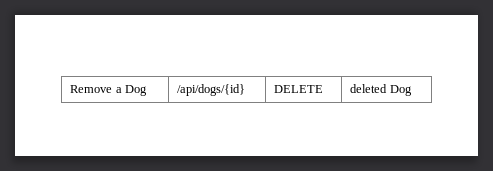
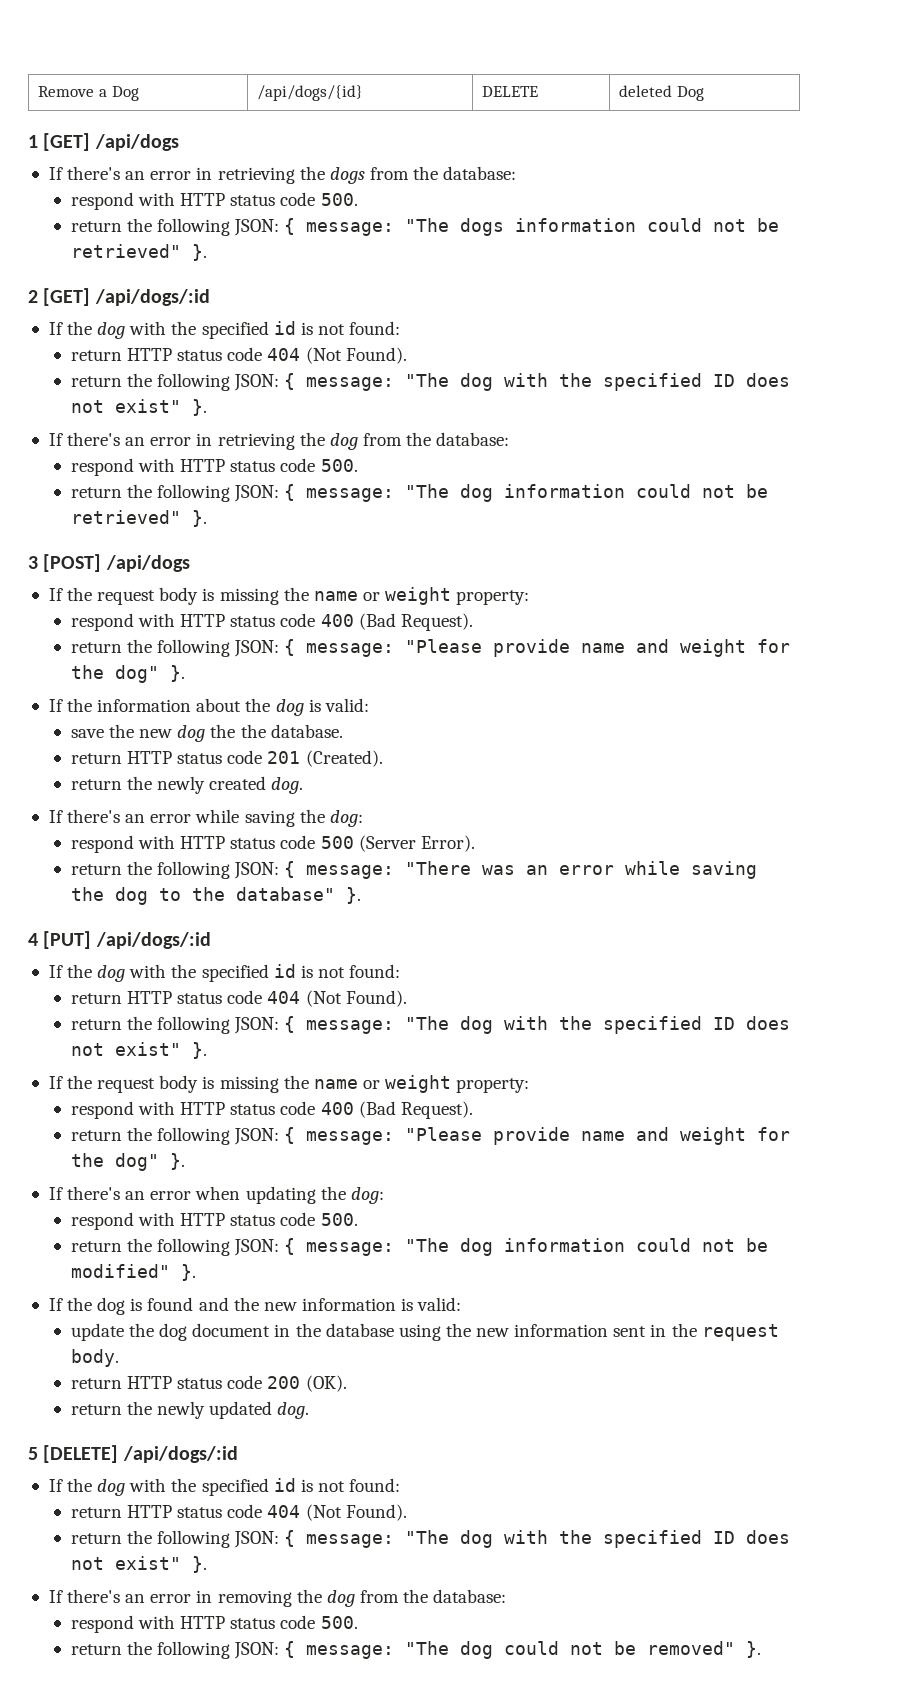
(412, 90) none -> [28,133,179,151] [48,166,517,184] [70,192,358,210] [70,218,780,236] [70,244,207,261] [28,288,210,306] [48,321,401,339] [70,347,407,364] [70,373,791,391] [70,399,207,416] [48,432,510,450] [70,458,358,476] [70,484,769,502] [70,510,207,527] [28,554,190,572] [48,587,530,605] [70,613,473,631] [70,639,791,657] [70,665,185,683] [48,698,369,716] [70,724,343,742] [70,750,383,767] [70,776,304,794] [48,809,363,827] [70,835,475,853] [70,861,758,879] [70,887,361,905] [28,931,211,949] [48,964,401,982] [70,990,407,1007] [70,1016,791,1034] [70,1042,207,1059] [48,1075,530,1093] [70,1101,473,1119] [70,1127,791,1145] [70,1153,185,1171] [48,1186,384,1204] [70,1212,358,1230] [70,1238,769,1256] [70,1264,196,1281] [48,1297,462,1315] [70,1323,779,1341] [70,1349,119,1367] [70,1375,347,1392] [70,1401,310,1419] [28,1445,238,1463] [48,1478,401,1496] [70,1504,407,1521] [70,1530,791,1548] [70,1556,207,1573] [48,1589,507,1607] [70,1615,358,1633] [70,1641,762,1659] // 1 [GET] /api/dogs // If there's an error in retrieving the dogs from the database: // respond with HTTP status code 500. // return the following JSON: { message: "The dogs information could not be retrieved" }. // 2 [GET] /api/dogs/:id // If the dog with the specified id is not found: // return HTTP status code 404 (Not Found). // return the following JSON: { message: "The dog with the specified ID does not exist" }. // If there's an error in retrieving the dog from the database: // respond with HTTP status code 500. // return the following JSON: { message: "The dog information could not be retrieved" }. // 3 [POST] /api/dogs // If the request body is missing the name or weight property: // respond with HTTP status code 400 (Bad Request). // return the following JSON: { message: "Please provide name and weight for the dog" }. // If the information about the dog is valid: // save the new dog the the database. // return HTTP status code 201 (Created). // return the newly created dog. // If there's an error while saving the dog: // respond with HTTP status code 500 (Server Error). // return the following JSON: { message: "There was an error while saving the dog to the database" }. // 4 [PUT] /api/dogs/:id // If the dog with the specified id is not found: // return HTTP status code 404 (Not Found). // return the following JSON: { message: "The dog with the specified ID does not exist" }. // If the request body is missing the name or weight property: // respond with HTTP status code 400 (Bad Request). // return the following JSON: { message: "Please provide name and weight for the dog" }. // If there's an error when updating the dog: // respond with HTTP status code 500. // return the following JSON: { message: "The dog information could not be modified" }. // If the dog is found and the new information is valid: // update the dog document in the database using the new information sent in the request body. // return HTTP status code 200 (OK). // return the newly updated dog. // 5 [DELETE] /api/dogs/:id // If the dog with the specified id is not found: // return HTTP status code 404 (Not Found). // return the following JSON: { message: "The dog with the specified ID does not exist" }. // If there's an error in removing the dog from the database: // respond with HTTP status code 500. // return the following JSON: { message: "The dog could not be removed" }.

